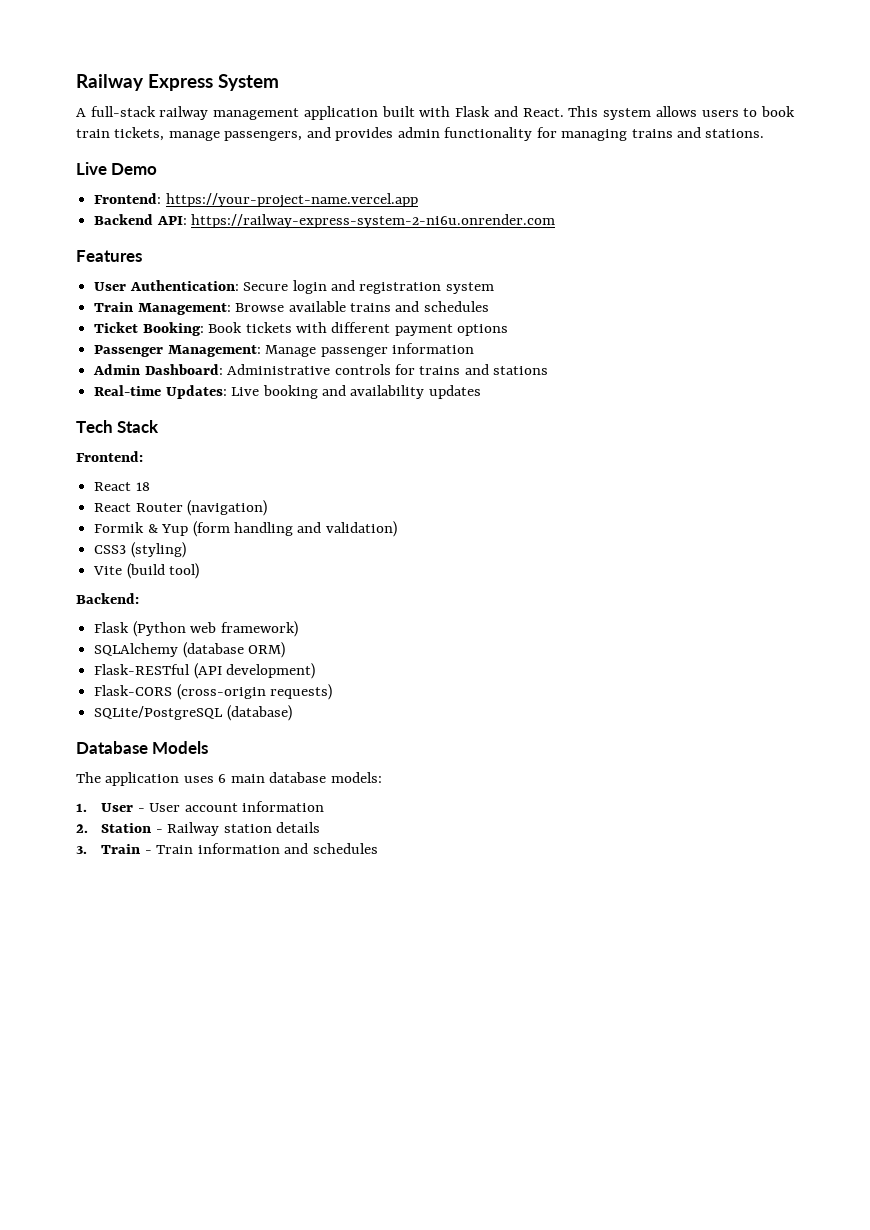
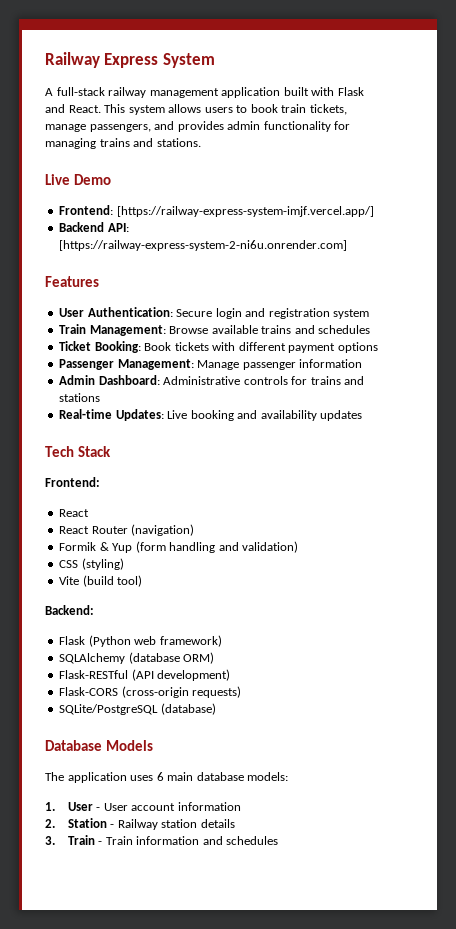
[165,193,418,208] https://your-project-name.vercel.app -> [116,206,374,217] [https://railway-express-system-imjf.vercel.app/]
[191,214,556,228] https://railway-express-system-2-ni6u.onrender.com -> [59,240,348,251] [https://railway-express-system-2-ni6u.onrender.com]
[135,482,150,491] 18 -> (90, 513) none
[94,545,127,554] CSS3 -> [59,560,79,568] CSS

